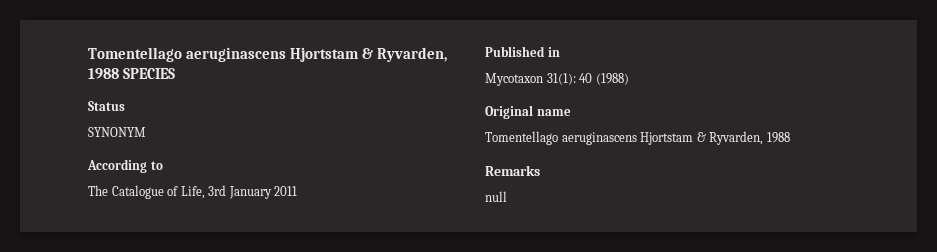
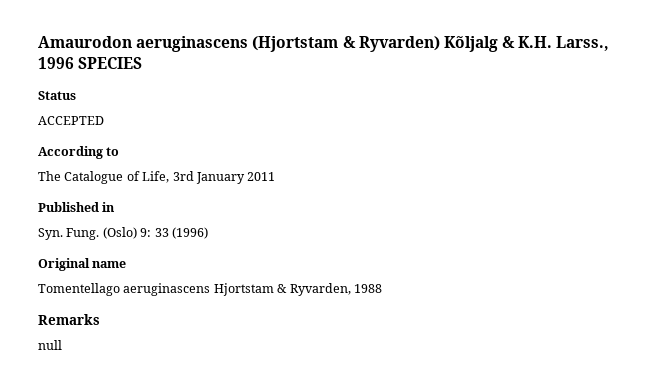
[88,47,448,62] [88,68,119,79] Tomentellago aeruginascens Hjortstam & Ryvarden, 1988 -> [38,36,610,52] [38,57,74,69] Amaurodon aeruginascens (Hjortstam & Ryvarden) Kõljalg & K.H. Larss., 1996
[88,127,146,137] SYNONYM -> [38,116,104,125] ACCEPTED
[485,73,629,86] Mycotaxon 31(1): 40 (1988) -> [38,227,208,240] Syn. Fung. (Oslo) 9: 33 (1996)

